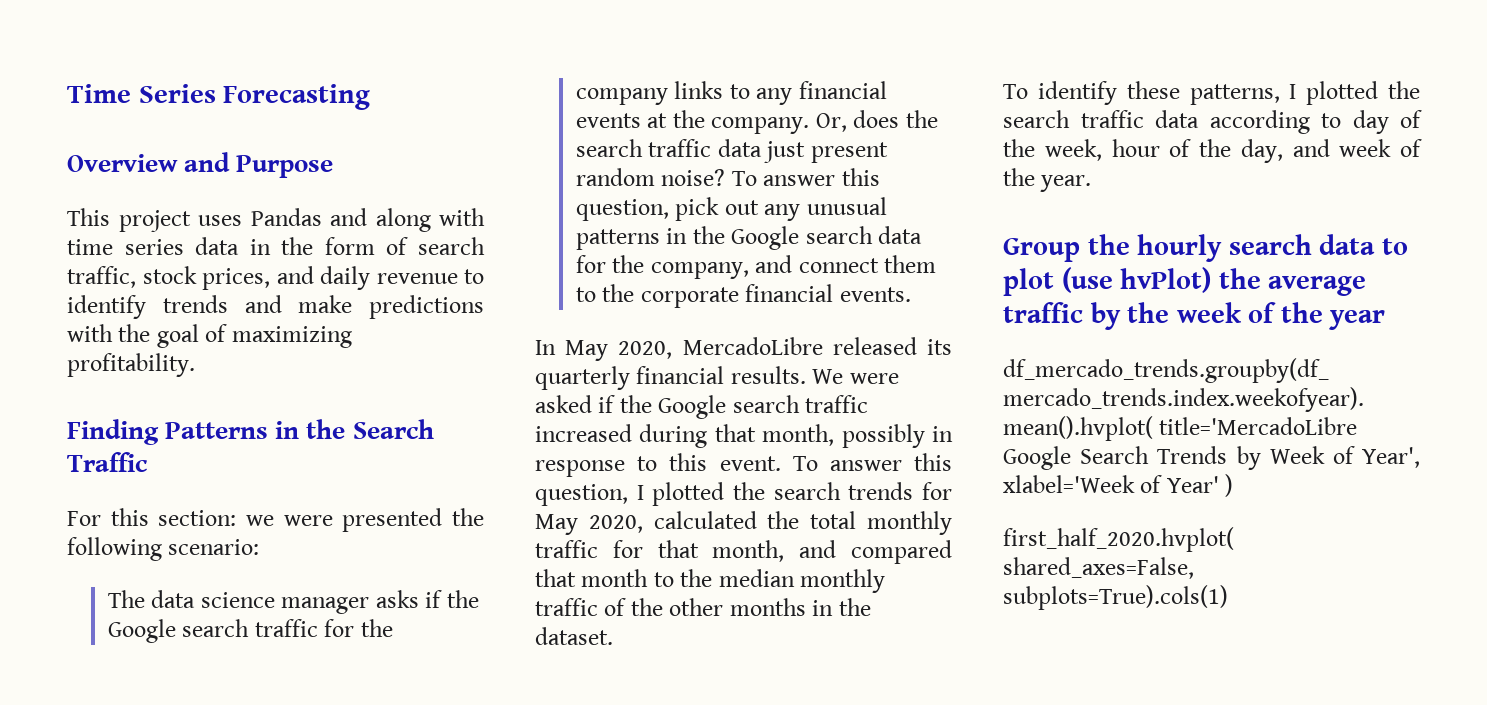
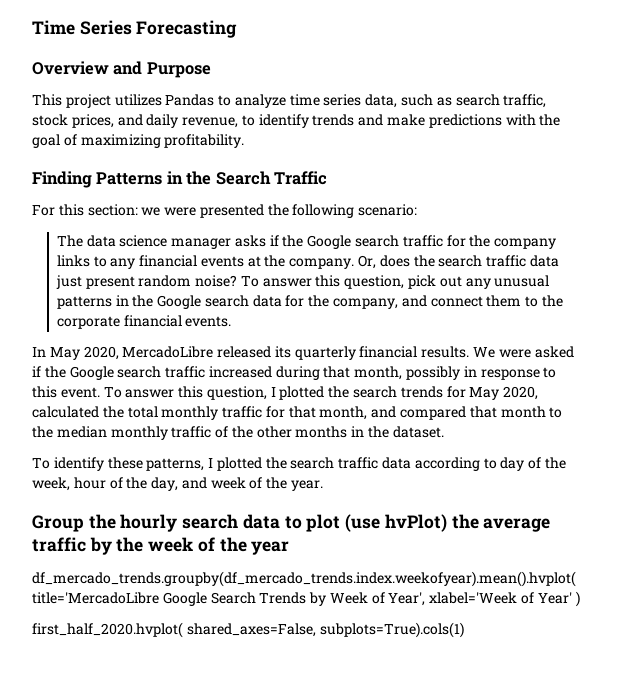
[198,208,485,232] [67,237,409,255] uses Pandas and along with time series data in the form of -> [114,94,452,108] utilizes Pandas to analyze time series data, such as
[376,273,458,284] revenue -> [182,117,239,128] revenue,

